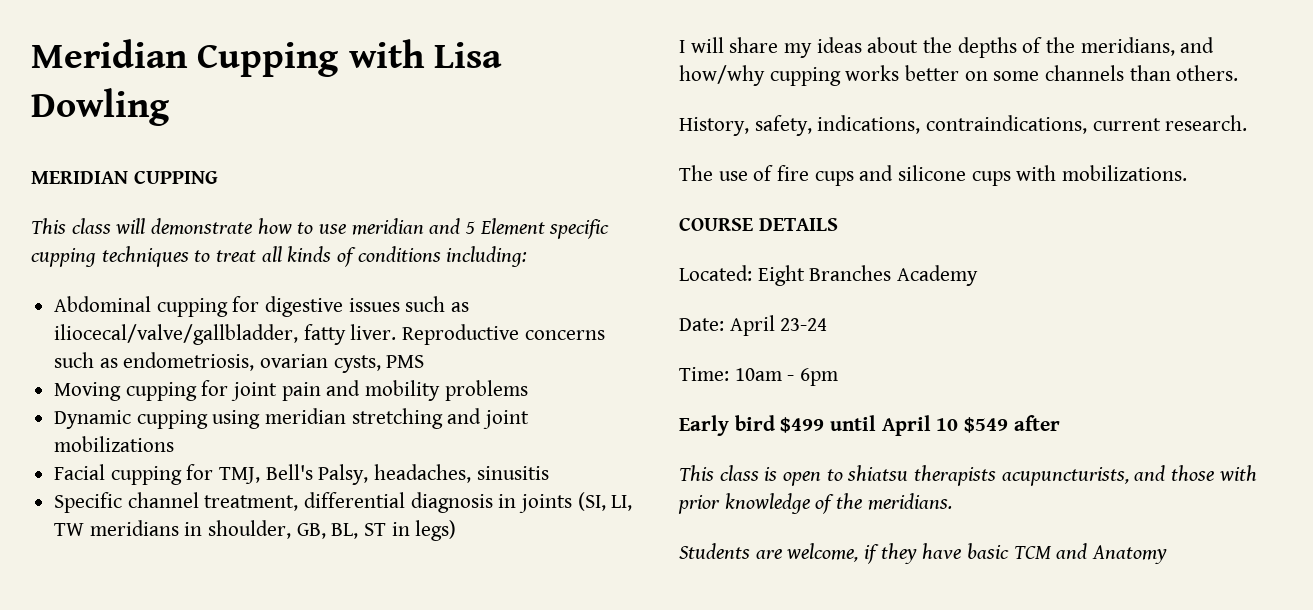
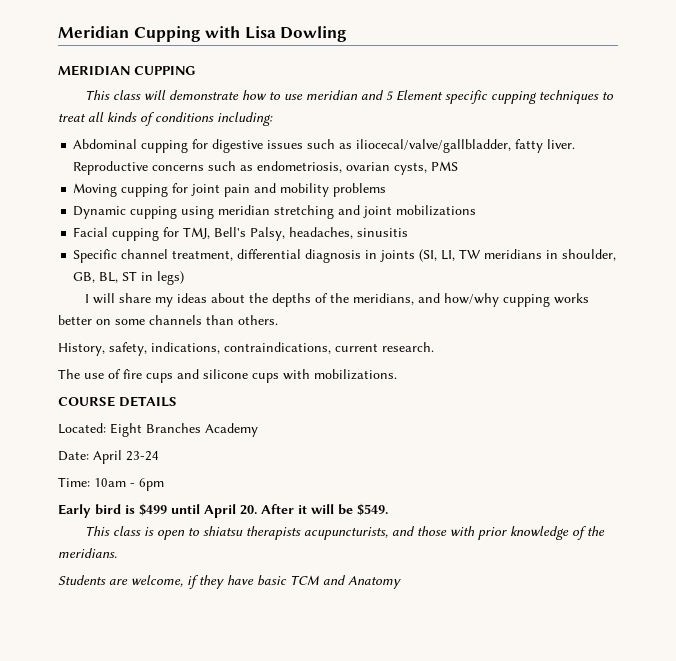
(775, 423) none -> [125,505,135,514] is
[936,415,1060,433] 10 $549 after -> [240,503,388,516] 20. After it will be $549.

